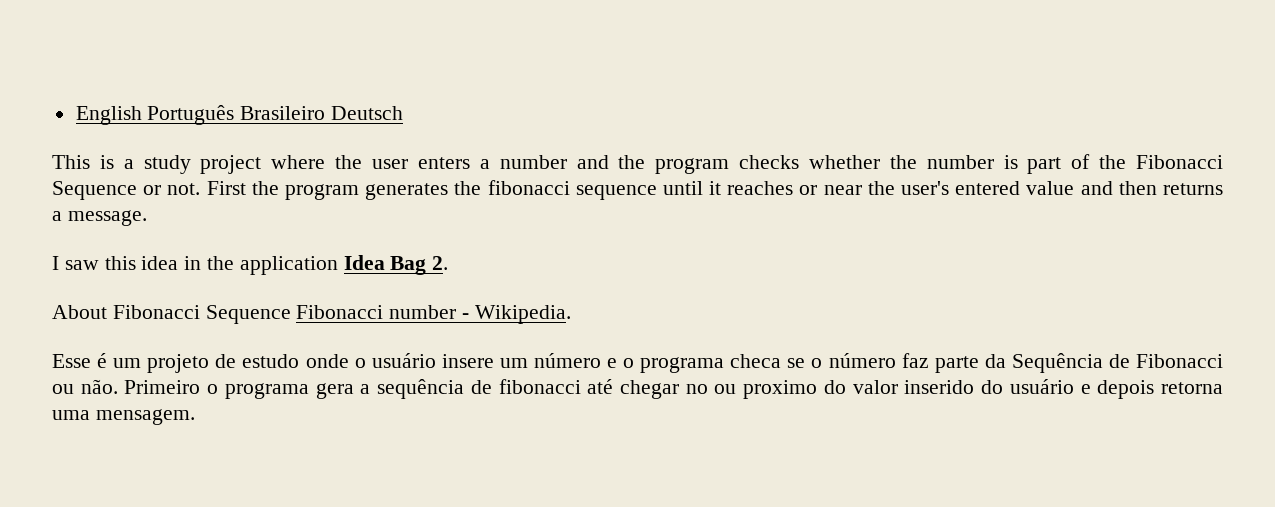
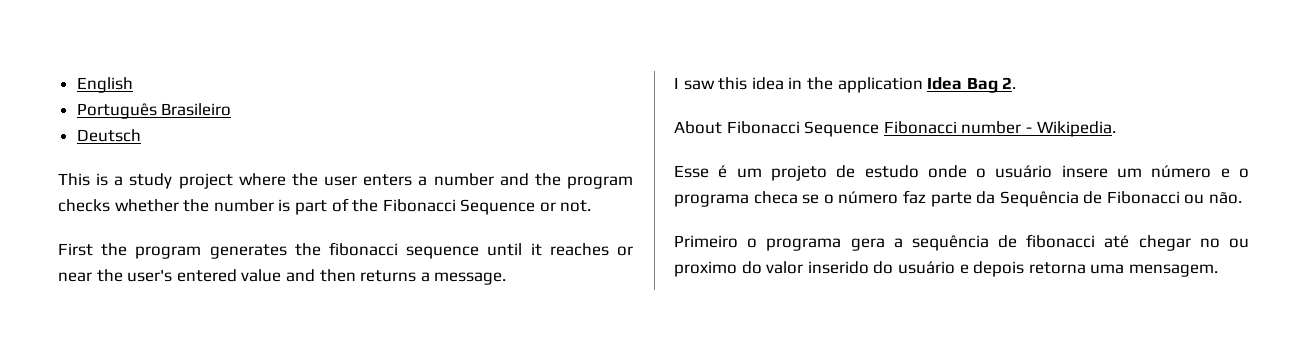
(142, 115) none -> (133, 85) //
(326, 113) none -> (232, 109) //
(201, 189) none -> (592, 206) //
(118, 386) none -> (1243, 197) //

